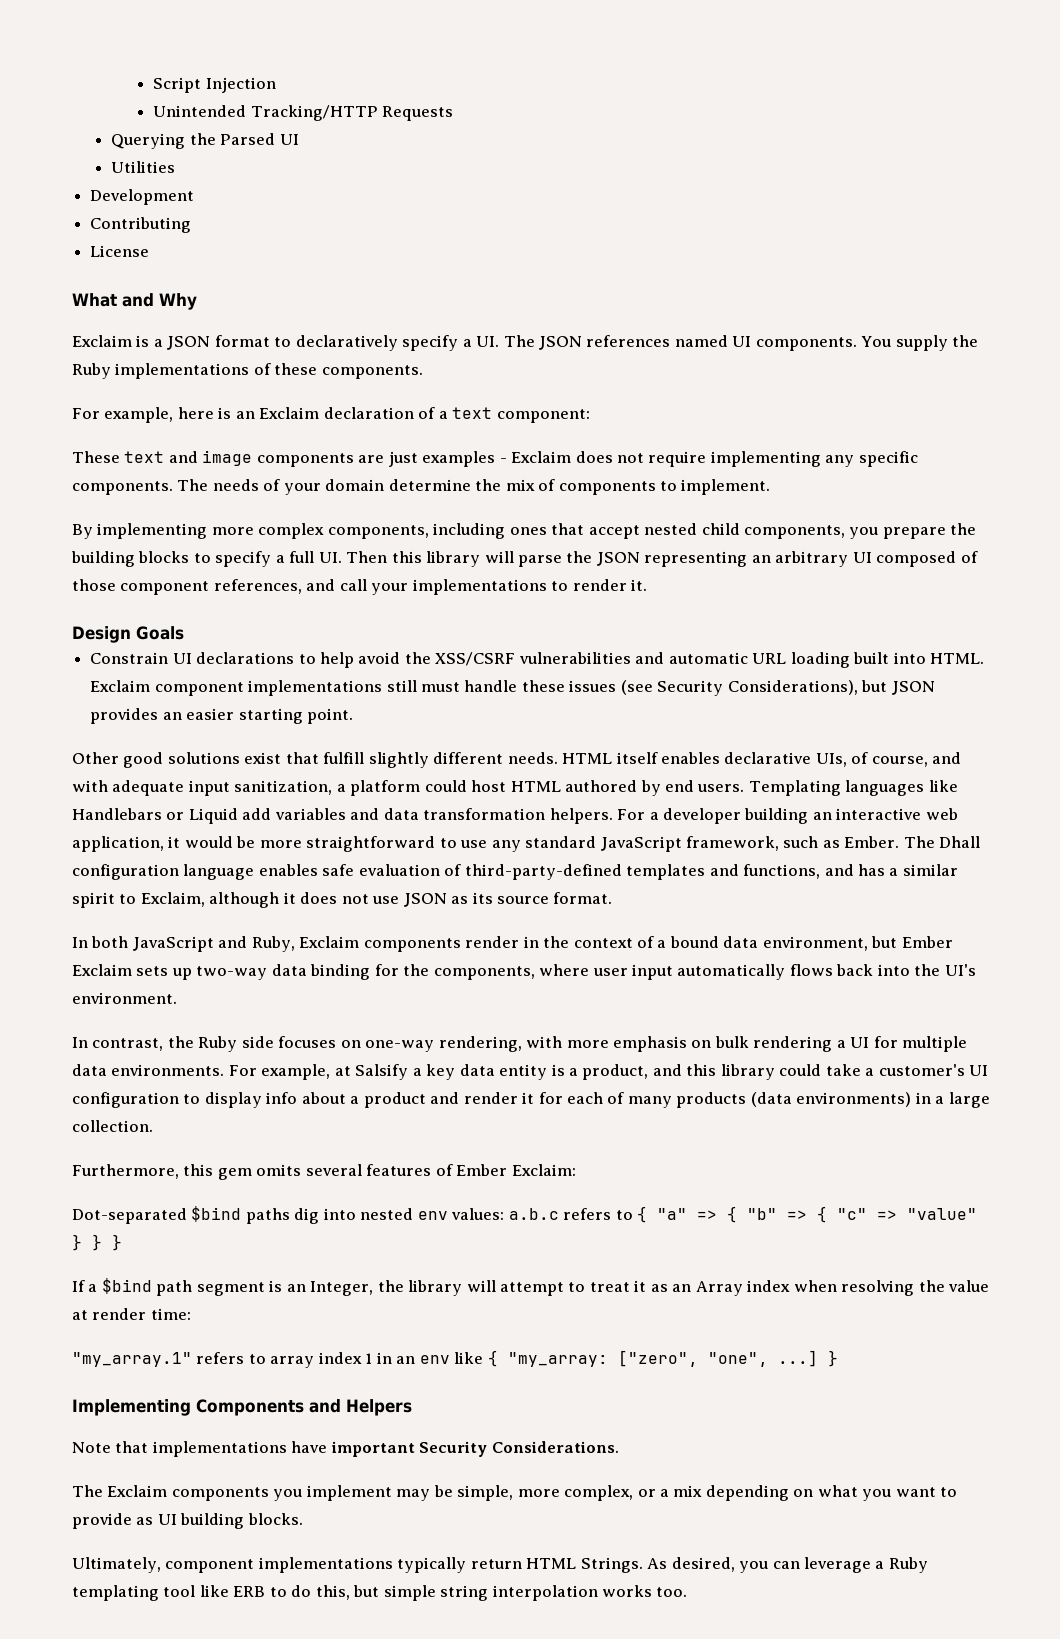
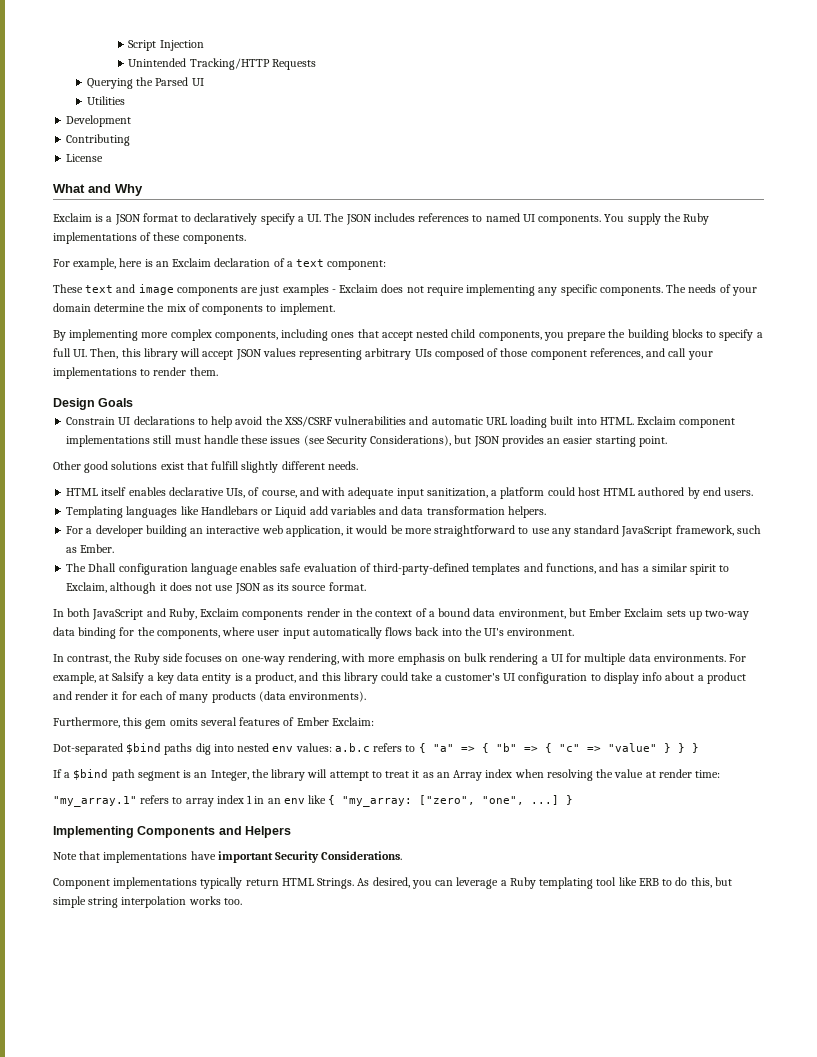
[586,335,671,347] references -> [373,213,483,222] includes references to
[346,551,388,563] Then -> [90,348,119,359] Then,
[518,551,872,567] parse the JSON representing an arbitrary UI -> [202,348,432,360] accept JSON values representing arbitrary UIs
[631,579,648,591] it. -> [189,367,218,376] them.
(558, 758) none -> (358, 465) //
(745, 788) none -> (754, 493) //
(613, 816) none -> (546, 512) //
(900, 842) none -> (115, 548) //
[796,1092,990,1108] [72,1120,153,1132] environments) in a large collection. -> [289,691,367,702] environments).
[72,1485,958,1501] [72,1513,303,1529] [72,1557,255,1573] The Exclaim components you implement may be simple, more complex, or a mix depending on what you want to provide as UI building blocks. // Ultimately, component -> [53,878,110,889] Component

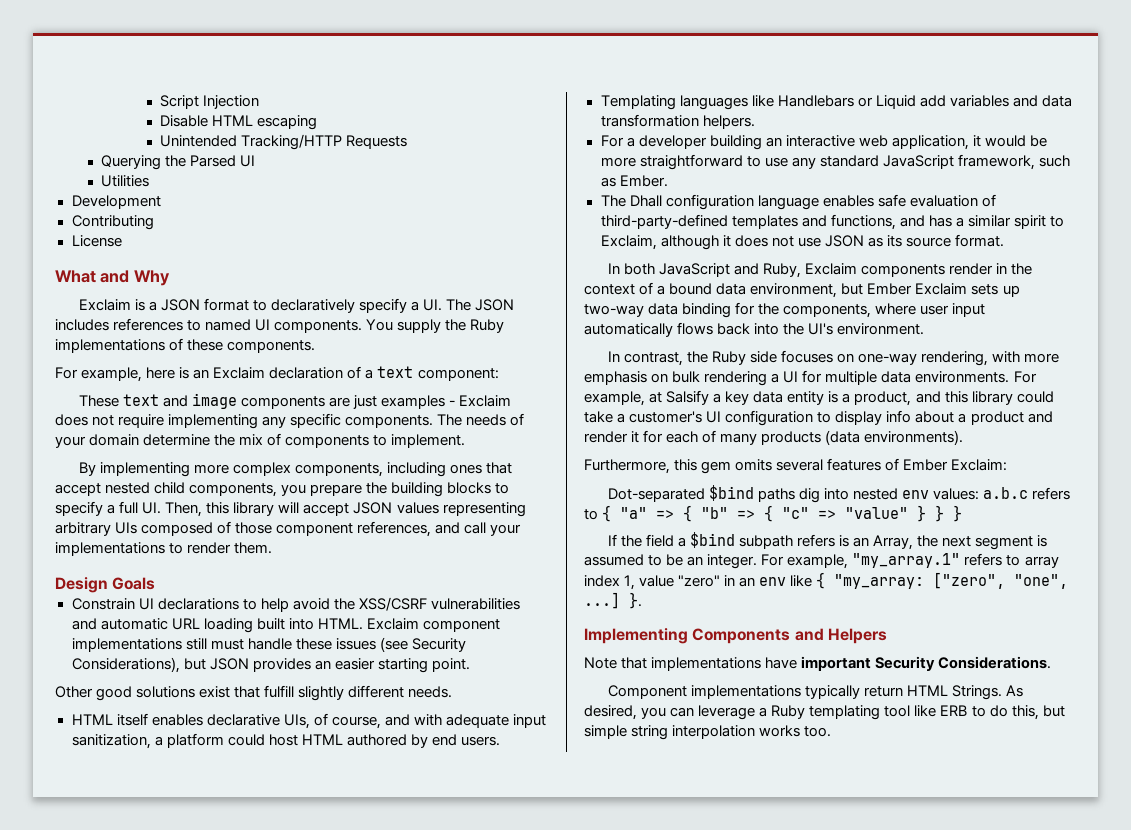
(204, 45) none -> [160,115,318,130] // Disable HTML escaping
[64,769,721,781] a $bind path segment is an Integer, the library will attempt to treat it as an Array index when resolving the value at render time: // -> [620,532,1048,550] [584,554,849,569] the field a $bind subpath refers is an Array, the next segment is assumed to be an integer. For example,
[247,795,253,804] 1 -> [624,575,721,590] 1, value "zero"
[566,795,574,805] } -> [629,592,642,609] }.

